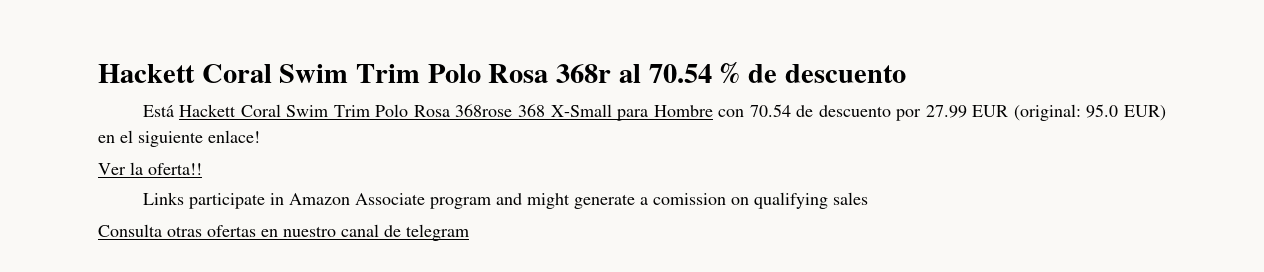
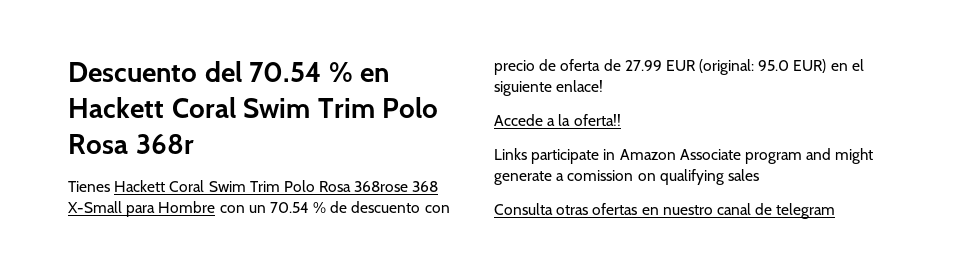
(98, 73) none -> [68,61,390,82] Descuento del 70.54 % en
[618,62,906,84] [142,105,174,117] al 70.54 % de descuento // Está -> [68,181,110,192] // Tienes
[749,104,922,121] 70.54 de descuento por -> [248,201,450,213] [494,59,621,75] un 70.54 % de descuento con precio de oferta de
[98,163,126,175] Ver -> [494,114,556,126] Accede a

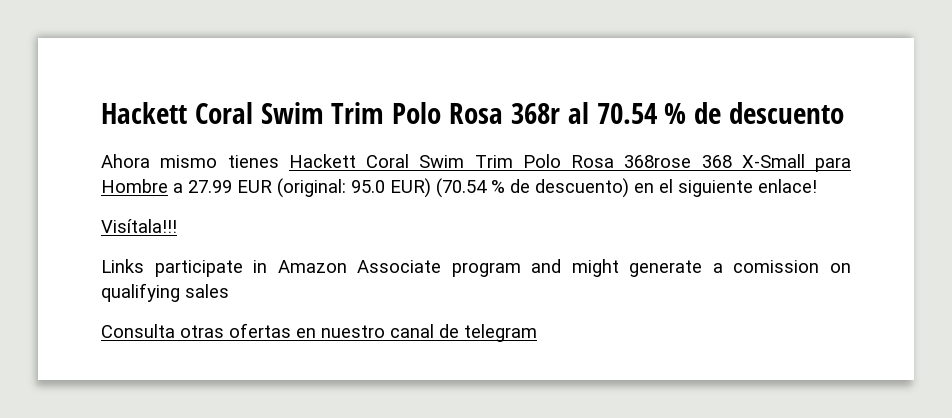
[68,61,390,82] Descuento del 70.54 % en -> (101, 113) none
[68,181,110,192] // Tienes -> [567,102,845,124] [101,154,279,168] al 70.54 % de descuento // Ahora mismo tienes
[219,201,450,213] [494,59,621,75] con un 70.54 % de descuento con precio de oferta de -> [173,183,183,193] a
(827, 66) none -> [436,178,629,198] (70.54 % de descuento)
[494,114,621,126] Accede a la oferta!! -> [101,219,177,233] Visítala!!!

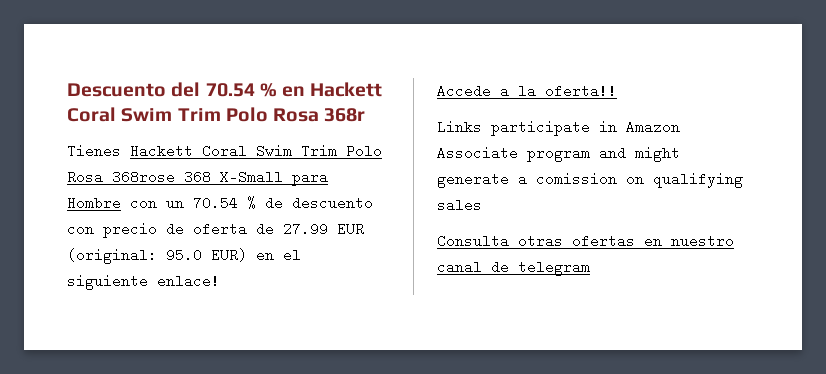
(101, 113) none -> [67,82,306,97] Descuento del 70.54 % en
[567,102,845,124] [101,154,279,168] al 70.54 % de descuento // Ahora mismo tienes -> [67,144,121,158] // Tienes
[173,183,183,193] a -> [130,196,373,210] [67,222,274,238] con un 70.54 % de descuento con precio de oferta de
[436,178,629,198] (70.54 % de descuento) -> (247, 255) none
[101,219,177,233] Visítala!!! -> [437,84,617,98] Accede a la oferta!!

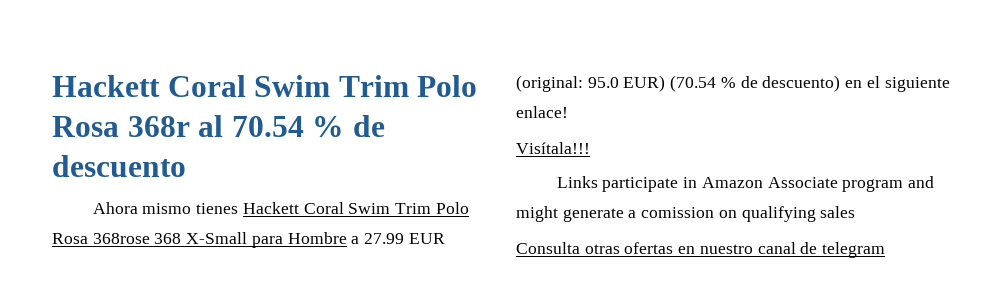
[67,82,306,97] Descuento del 70.54 % en -> (52, 86) none
[67,144,121,158] // Tienes -> [198,115,385,137] [52,155,186,177] [92,202,239,214] al 70.54 % de descuento // Ahora mismo tienes
[130,196,373,210] [67,222,274,238] con un 70.54 % de descuento con precio de oferta de -> [351,236,360,244] a
(247, 255) none -> [670,75,841,92] (70.54 % de descuento)
[437,84,617,98] Accede a la oferta!! -> [516,142,590,154] Visítala!!!

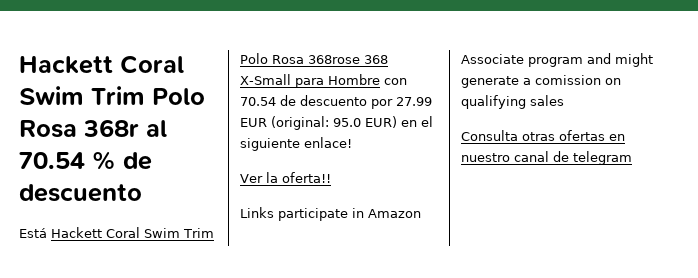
[92,202,239,214] Ahora mismo tienes -> [19,228,47,238] Está
[351,236,360,244] a -> [384,78,407,85] [240,95,393,109] con 70.54 de descuento por
[670,75,841,92] (70.54 % de descuento) -> (397, 122) none
[516,142,590,154] Visítala!!! -> [240,172,331,183] Ver la oferta!!

